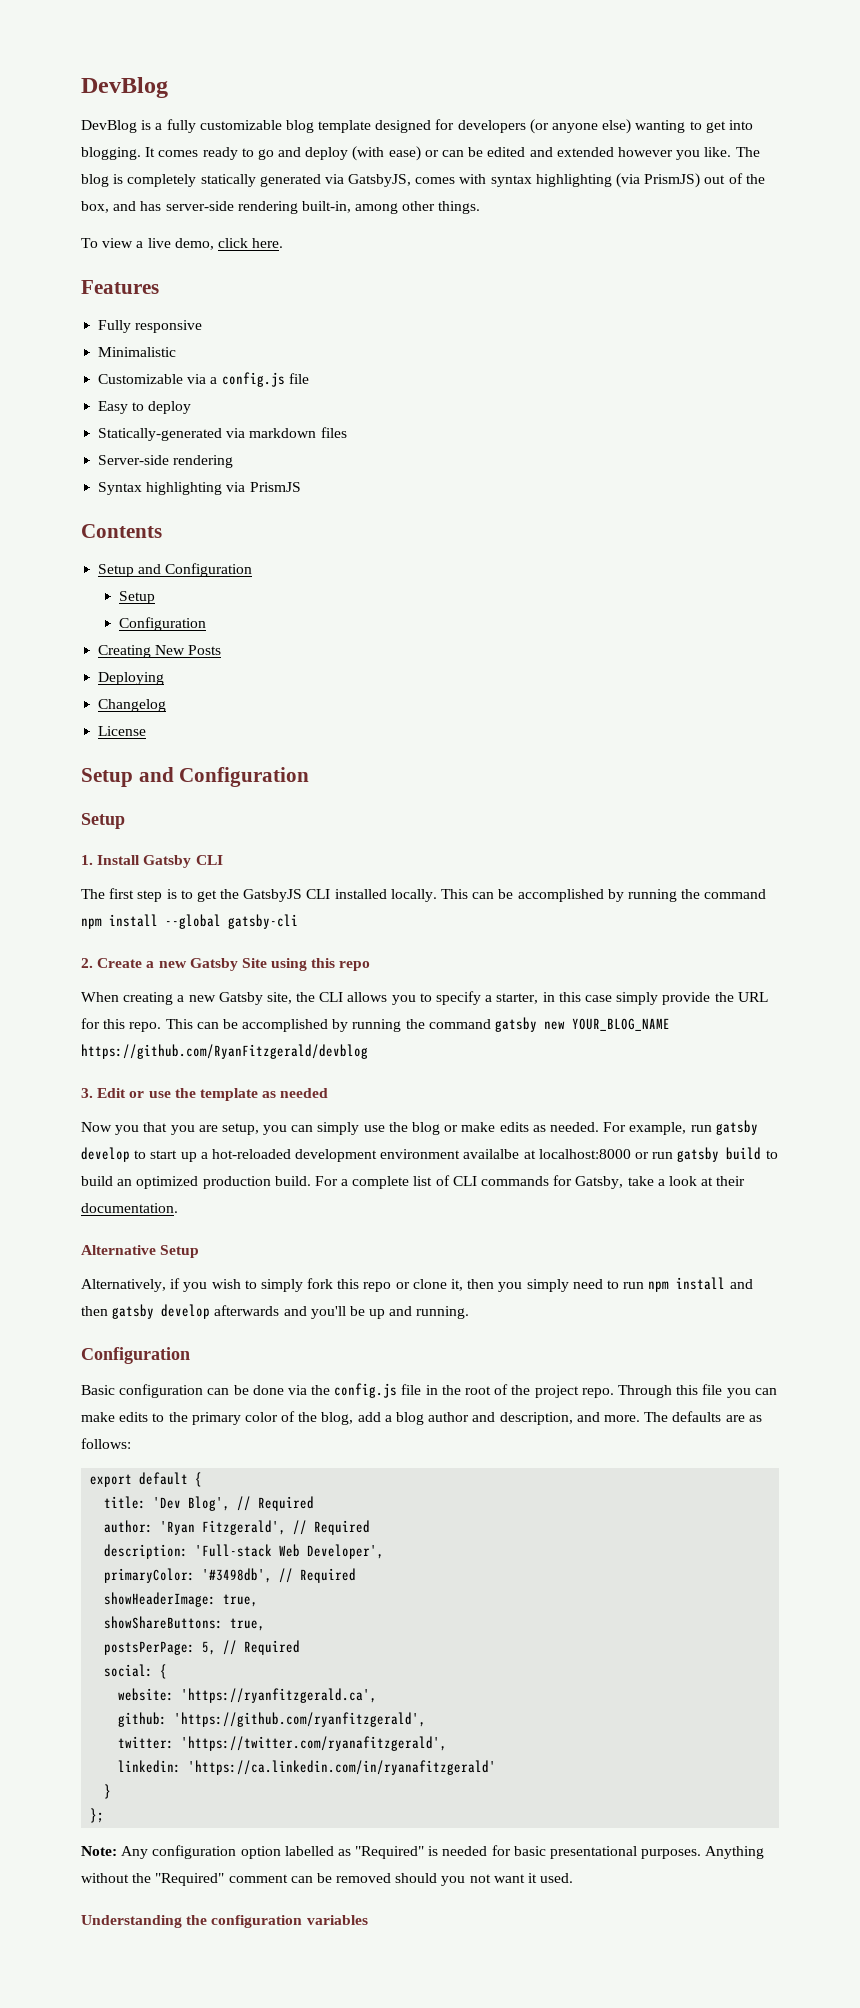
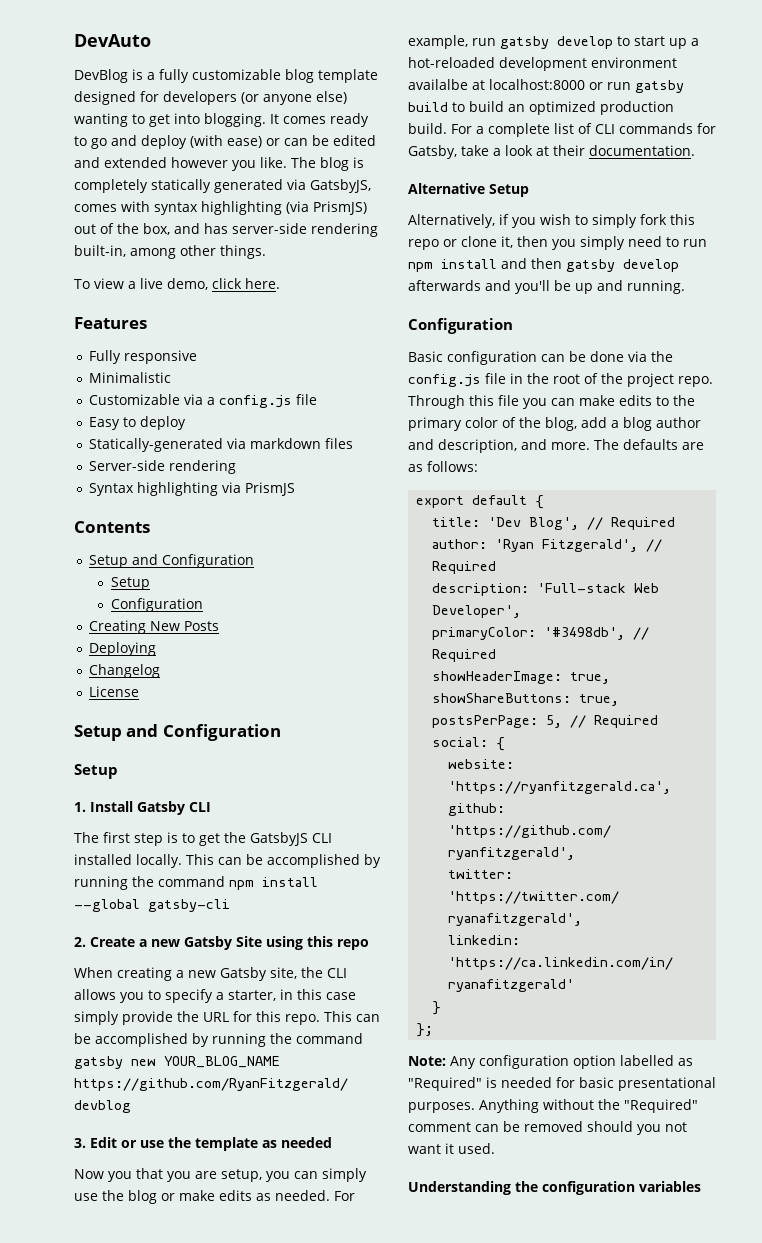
[81,77,168,98] DevBlog -> [74,34,151,47] DevAuto

